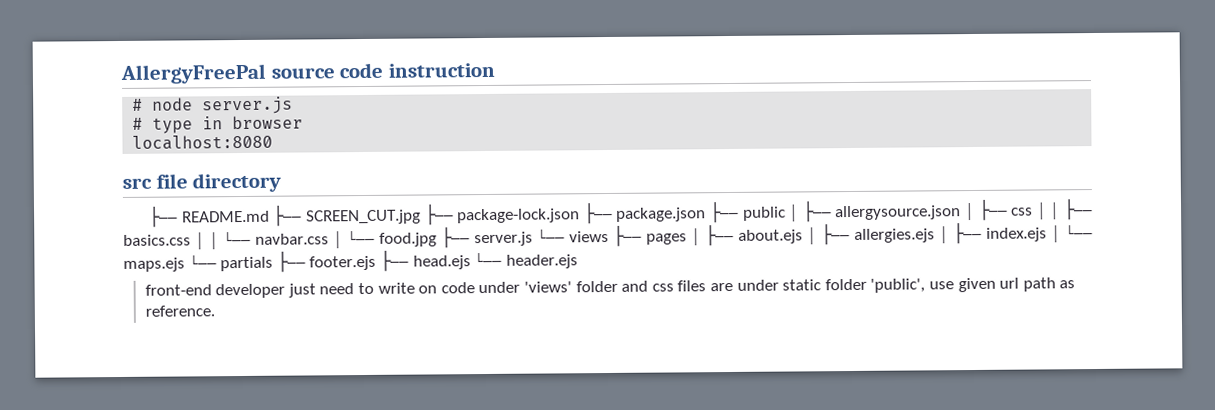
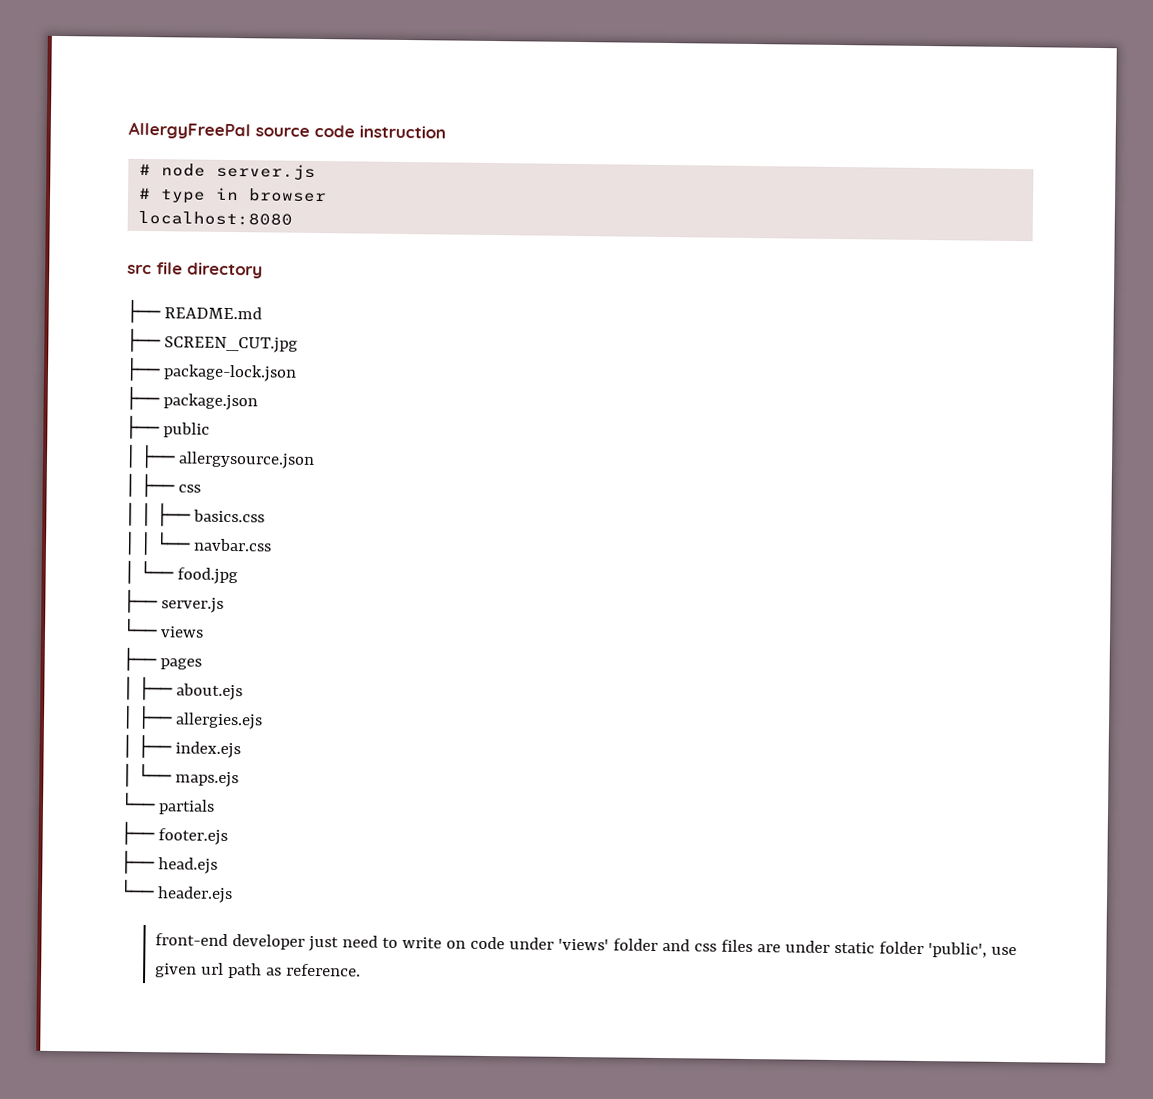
(270, 216) none -> (262, 313) //
(422, 217) none -> (298, 344) //
(581, 216) none -> (297, 373) //
(707, 214) none -> (258, 402) //
(786, 213) none -> (210, 430) //
(962, 213) none -> (315, 460) //
(1034, 211) none -> (201, 488) //
(191, 240) none -> (265, 516) //
(329, 239) none -> (272, 545) //
(437, 239) none -> (238, 576) //
(533, 239) none -> (224, 605) //
(609, 236) none -> (204, 632) //
(687, 239) none -> (202, 664) //
(803, 236) none -> (243, 692) //
(935, 235) none -> (263, 721) //
(1047, 234) none -> (241, 750) //
(185, 264) none -> (239, 779) //
(274, 264) none -> (215, 807) //
(377, 263) none -> (228, 837) //
(471, 262) none -> (218, 865) //

